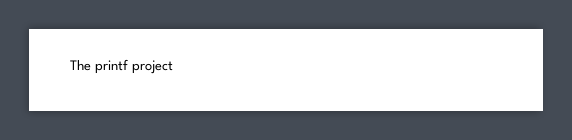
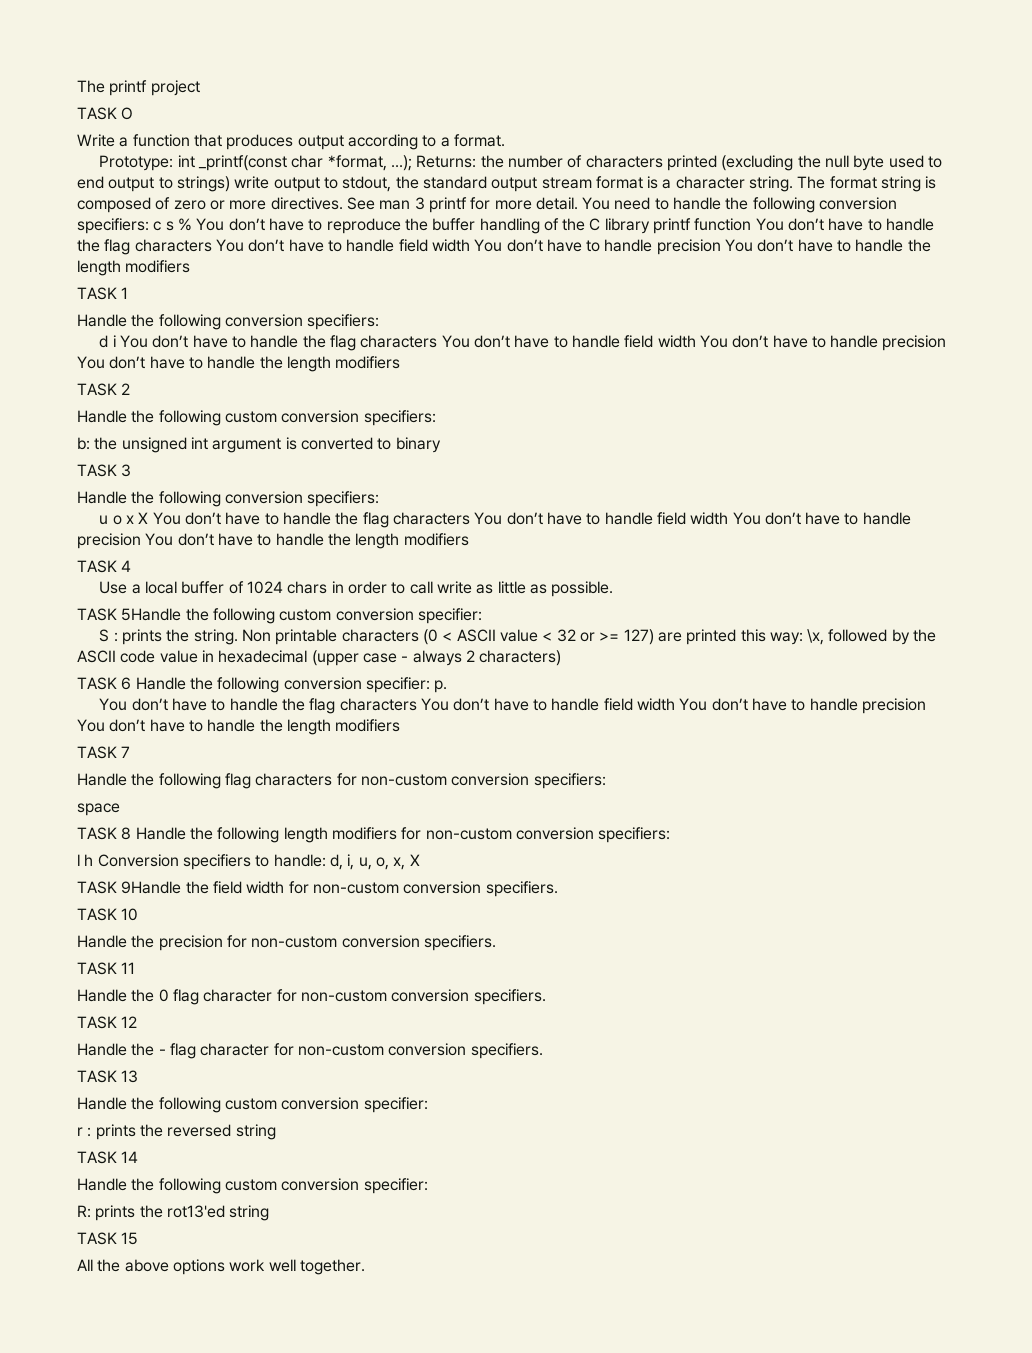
(173, 67) none -> [77,107,134,120] [77,134,505,150] [99,155,942,171] [77,176,937,192] [77,197,898,213] [77,218,935,234] [77,239,931,255] [77,260,191,276] [77,287,129,300] [77,314,380,330] [99,335,947,351] [77,356,401,372] [77,383,131,396] [77,410,436,426] [77,437,441,453] [77,464,132,477] [77,491,380,507] [99,512,911,528] [77,533,469,549] [77,560,132,573] [99,581,614,597] [77,608,482,624] [99,629,937,645] [77,650,562,666] [77,677,448,693] [99,698,926,714] [77,719,401,735] [77,746,131,759] [77,773,606,789] [77,803,120,816] [77,827,671,843] [77,854,420,870] [77,881,558,897] [77,908,139,921] [77,935,496,951] [77,962,136,975] [77,989,546,1005] [77,1016,138,1029] [77,1043,543,1059] [77,1070,139,1083] [77,1097,428,1113] [77,1124,276,1140] [77,1151,139,1164] [77,1178,428,1194] [77,1205,270,1221] [77,1232,139,1245] [77,1259,365,1275] // TASK O // Write a function that produces output according to a format. // Prototype: int _printf(const char *format, ...); Returns: the number of characters printed (excluding the null byte used to end output to strings) write output to stdout, the standard output stream format is a character string. The format string is composed of zero or more directives. See man 3 printf for more detail. You need to handle the following conversion specifiers: c s % You don’t have to reproduce the buffer handling of the C library printf function You don’t have to handle the flag characters You don’t have to handle field width You don’t have to handle precision You don’t have to handle the length modifiers // TASK 1 // Handle the following conversion specifiers: // d i You don’t have to handle the flag characters You don’t have to handle field width You don’t have to handle precision You don’t have to handle the length modifiers // TASK 2 // Handle the following custom conversion specifiers: // b: the unsigned int argument is converted to binary // TASK 3 // Handle the following conversion specifiers: // u o x X You don’t have to handle the flag characters You don’t have to handle field width You don’t have to handle precision You don’t have to handle the length modifiers // TASK 4 // Use a local buffer of 1024 chars in order to call write as little as possible. // TASK 5Handle the following custom conversion specifier: // S : prints the string. Non printable characters (0 < ASCII value < 32 or >= 127) are printed this way: \x, followed by the ASCII code value in hexadecimal (upper case - always 2 characters) // TASK 6 Handle the following conversion specifier: p. // You don’t have to handle the flag characters You don’t have to handle field width You don’t have to handle precision You don’t have to handle the length modifiers // TASK 7 // Handle the following flag characters for non-custom conversion specifiers: // space // TASK 8 Handle the following length modifiers for non-custom conversion specifiers: // l h Conversion specifiers to handle: d, i, u, o, x, X // TASK 9Handle the field width for non-custom conversion specifiers. // TASK 10 // Handle the precision for non-custom conversion specifiers. // TASK 11 // Handle the 0 flag character for non-custom conversion specifiers. // TASK 12 // Handle the - flag character for non-custom conversion specifiers. // TASK 13 // Handle the following custom conversion specifier: // r : prints the reversed string // TASK 14 // Handle the following custom conversion specifier: // R: prints the rot13'ed string // TASK 15 // All the above options work well together.

